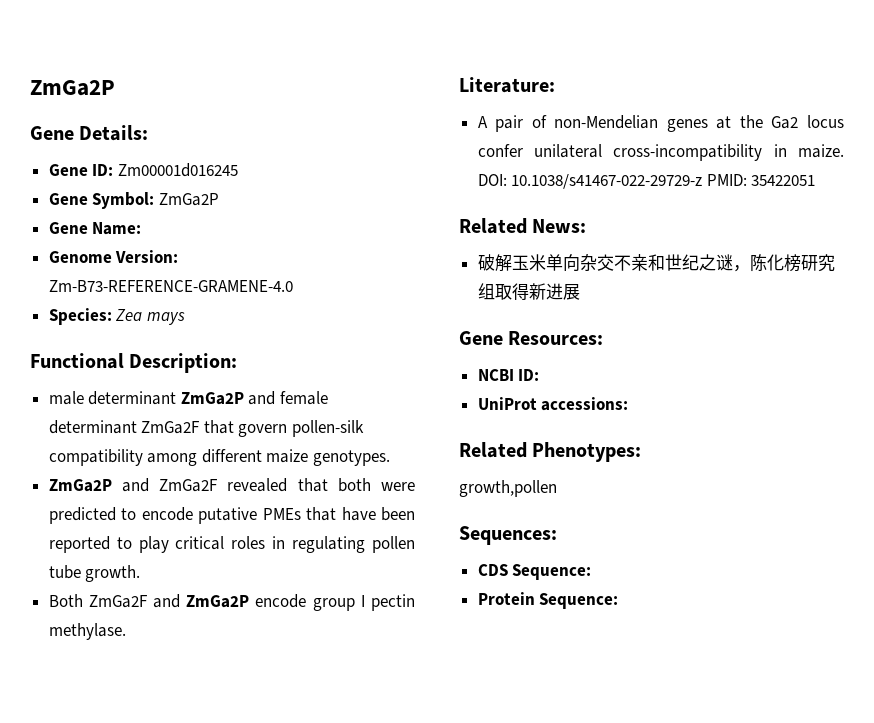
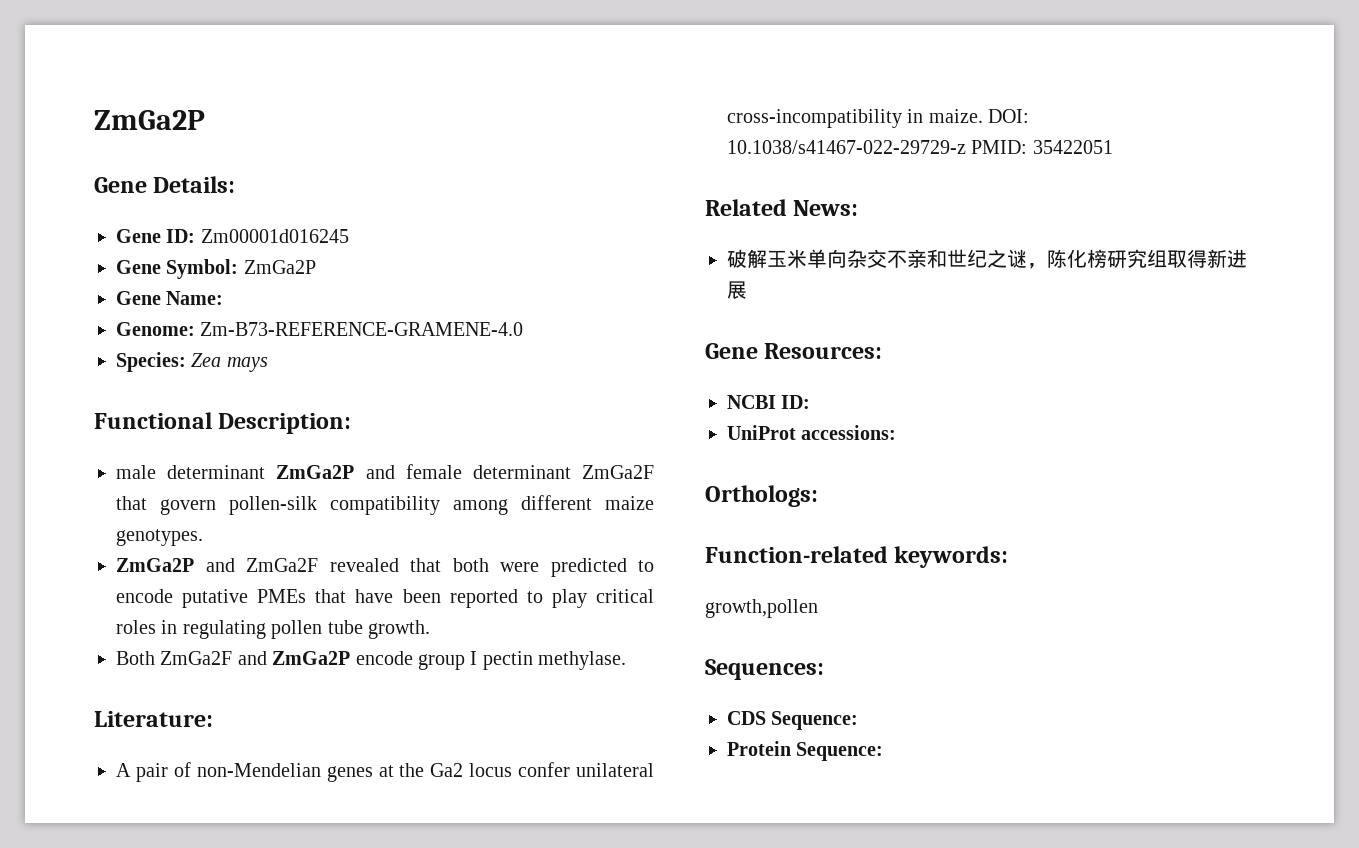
[48,250,179,263] Genome Version: -> [116,322,195,336] Genome:
[459,442,642,462] Related Phenotypes: -> [705,485,818,507] [705,546,1009,568] Orthologs: // Function-related keywords:

